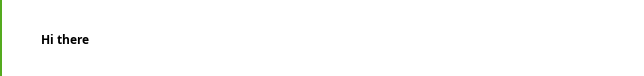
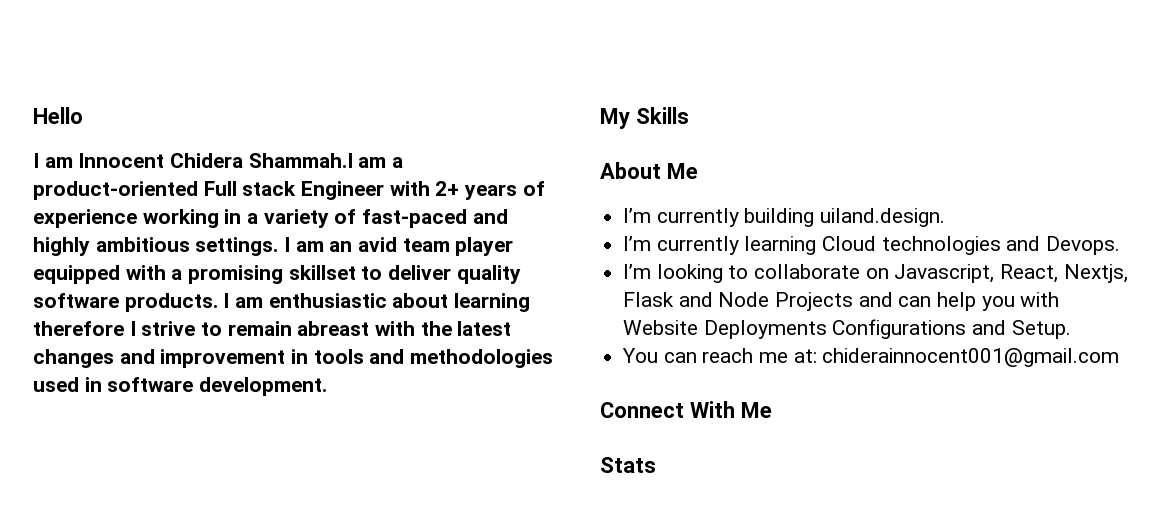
[41,34,90,44] Hi there -> [33,107,83,124] [33,153,404,168] [33,181,545,200] [33,209,508,228] [33,237,514,256] [33,265,521,284] [33,293,531,312] [33,321,512,336] [33,349,554,368] [33,377,328,396] [600,107,689,129] [600,162,698,179] [623,208,946,227] [623,236,1121,255] [623,264,1128,283] [623,292,1060,311] [623,319,1071,339] [622,348,1120,367] [600,401,772,418] [600,457,656,473] Hello // I am Innocent Chidera Shammah.I am a product-oriented Full stack Engineer with 2+ years of experience working in a variety of fast-paced and highly ambitious settings. I am an avid team player equipped with a promising skillset to deliver quality software products. I am enthusiastic about learning therefore I strive to remain abreast with the latest changes and improvement in tools and methodologies used in software development. // My Skills // About Me // I’m currently building uiland.design. // I’m currently learning Cloud technologies and Devops. // I’m looking to collaborate on Javascript, React, Nextjs, Flask and Node Projects and can help you with Website Deployments Configurations and Setup. // You can reach me at: chiderainnocent001@gmail.com // Connect With Me // Stats

